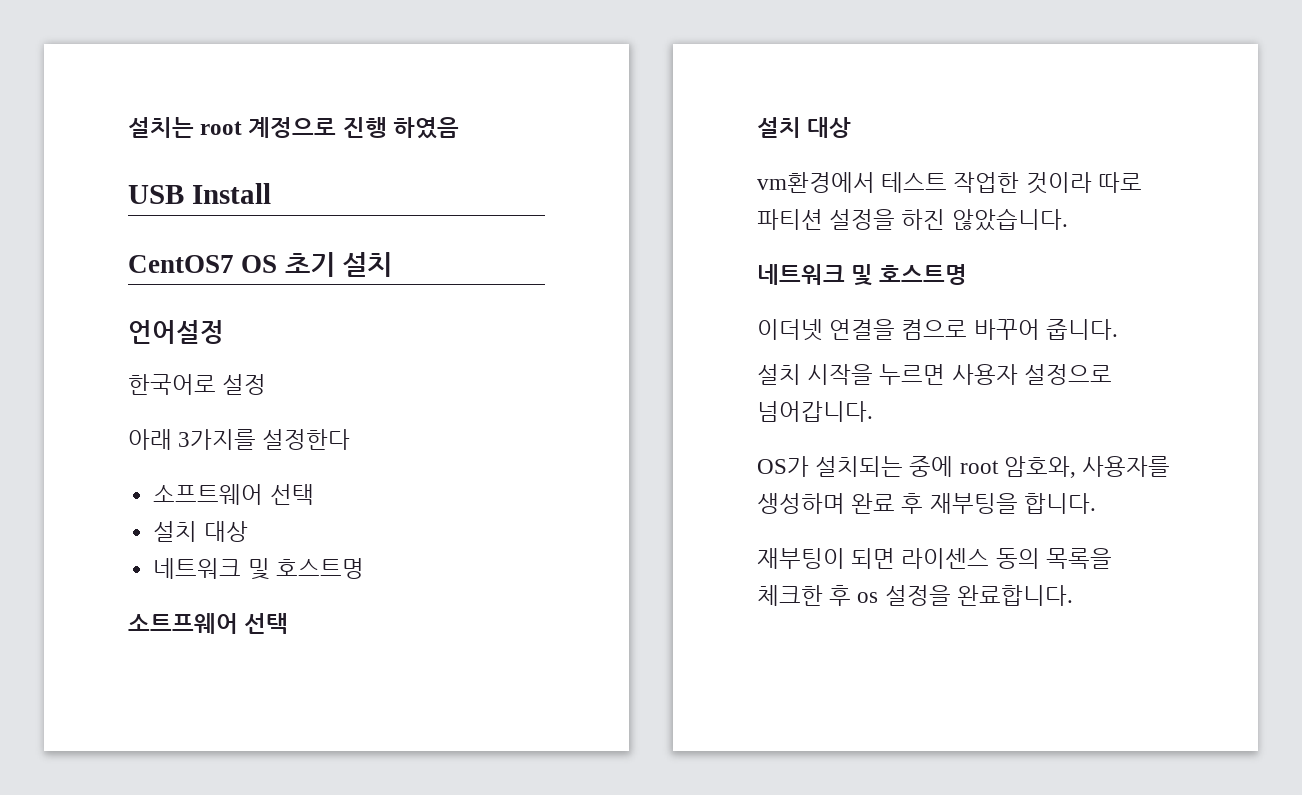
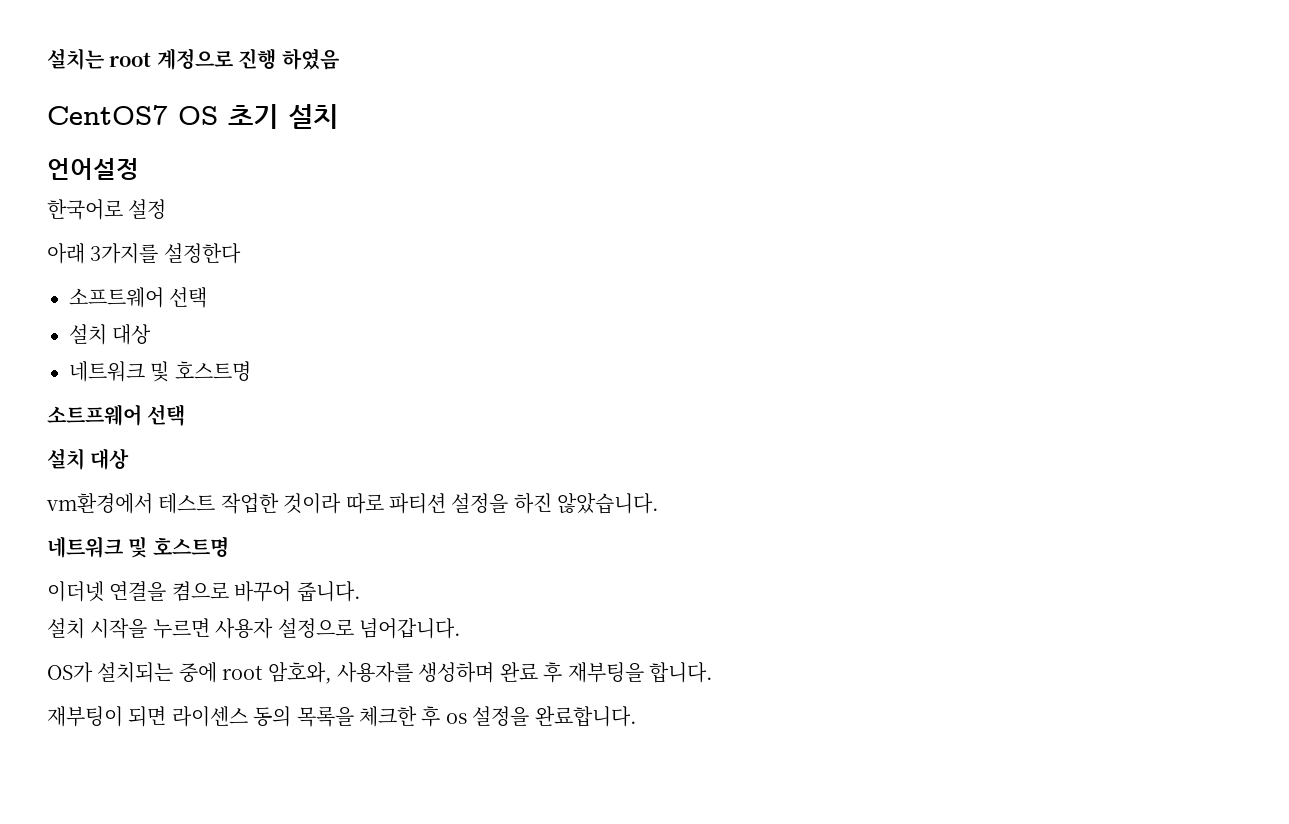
[128,183,271,204] // USB Install -> (339, 59) none

